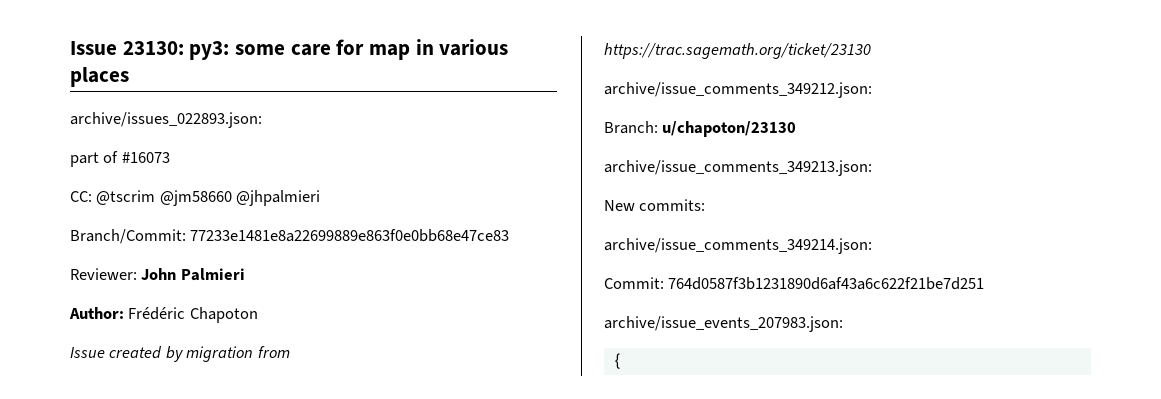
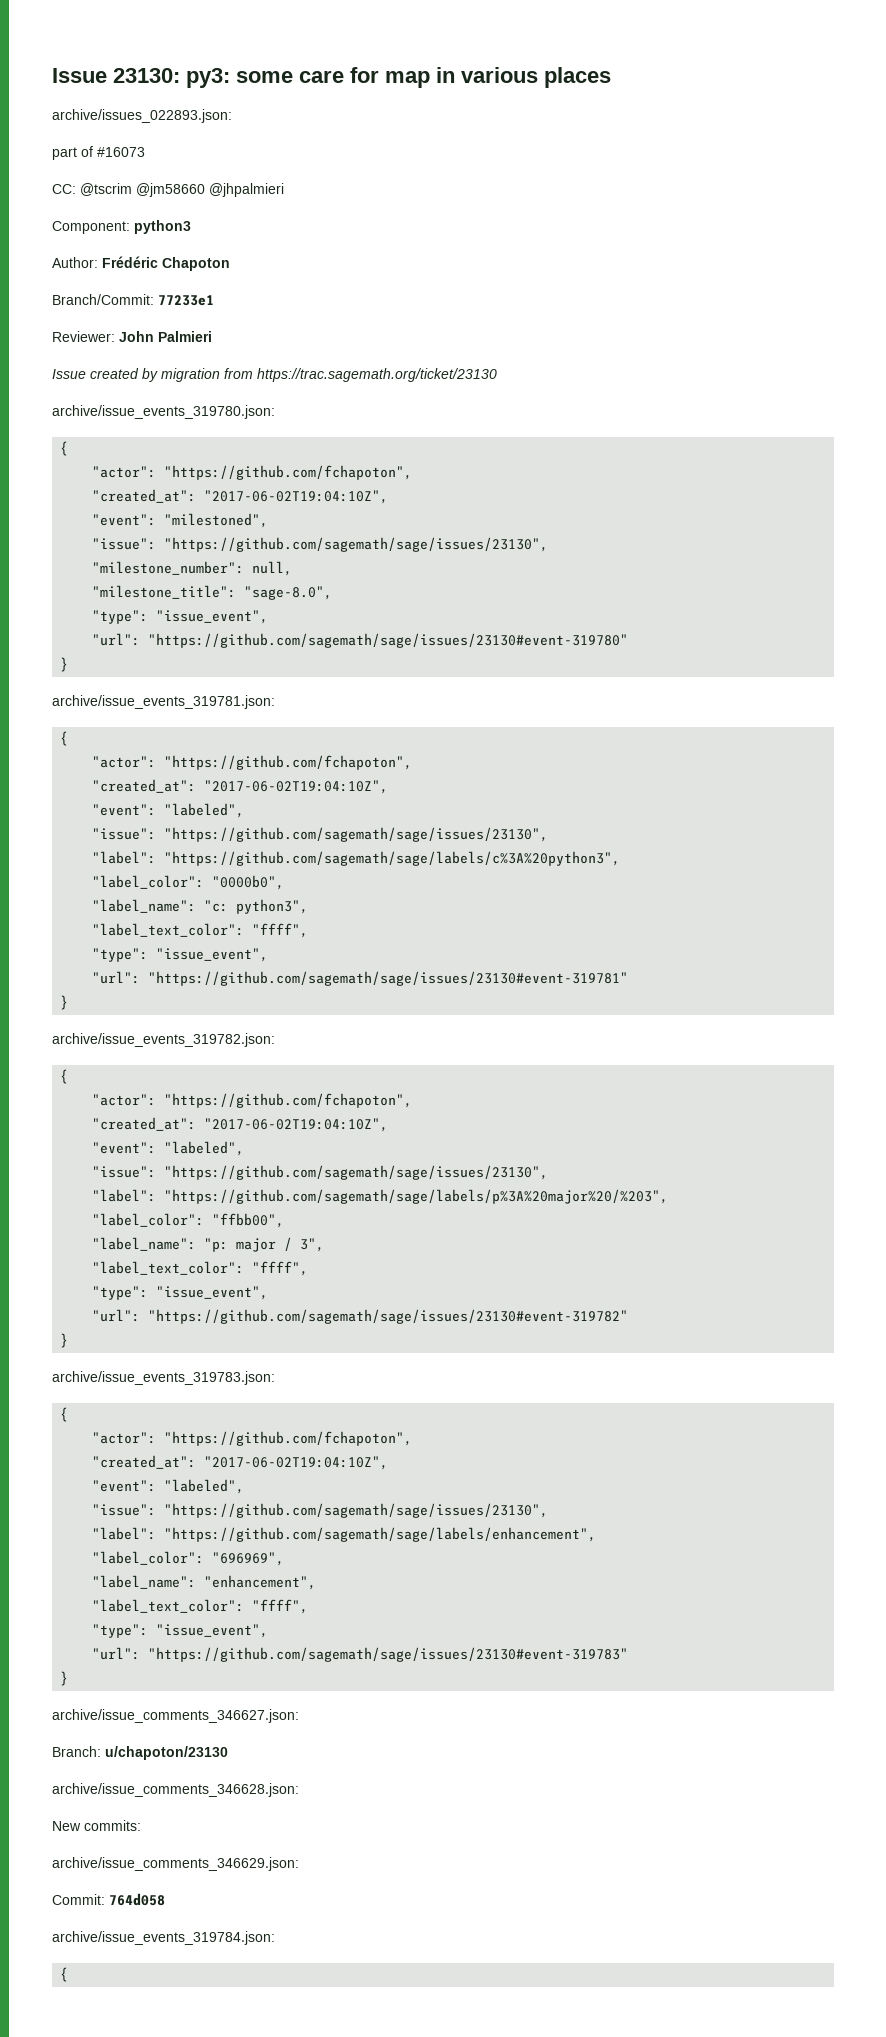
(321, 198) none -> [52,220,191,234] [52,256,230,271] // Component: python3 // Author: Frédéric Chapoton
[190,229,510,242] 77233e1481e8a22699889e863f0e0bb68e47ce83 -> [158,295,214,306] 77233e1
[69,307,258,323] // Author: Frédéric Chapoton -> (212, 336) none
[604,82,872,98] archive/issue_comments_349212.json: -> [52,405,275,419] [60,441,69,456] [92,465,413,480] [92,489,389,504] [92,513,269,528] [92,537,549,552] [92,561,293,576] [92,585,333,600] [92,610,269,624] [92,633,629,648] [60,657,69,672] [52,695,275,709] [60,731,69,746] [92,755,413,770] [92,779,389,794] [92,803,245,818] [92,827,549,842] [92,851,621,866] [92,875,285,890] [92,899,309,914] [92,923,309,938] [92,948,269,962] [92,971,629,986] [60,995,69,1010] [52,1033,275,1047] [60,1069,69,1084] [92,1093,413,1108] [92,1117,389,1132] [92,1141,245,1156] [92,1165,549,1180] [92,1189,669,1204] [92,1213,285,1228] [92,1237,325,1252] [92,1261,309,1276] [92,1286,269,1300] [92,1309,629,1324] [60,1333,69,1348] [52,1371,275,1385] [60,1407,69,1422] [92,1431,413,1446] [92,1455,389,1470] [92,1479,245,1494] [92,1503,549,1518] [92,1527,597,1542] [92,1551,285,1566] [92,1575,317,1590] [92,1599,309,1614] [92,1624,269,1638] [92,1647,629,1662] [60,1671,69,1686] [52,1709,299,1723] archive/issue_events_319780.json: // { // "actor": "https://github.com/fchapoton", // "created_at": "2017-06-02T19:04:10Z", // "event": "milestoned", // "issue": "https://github.com/sagemath/sage/issues/23130", // "milestone_number": null, // "milestone_title": "sage-8.0", // "type": "issue_event", // "url": "https://github.com/sagemath/sage/issues/23130#event-319780" // } // archive/issue_events_319781.json: // { // "actor": "https://github.com/fchapoton", // "created_at": "2017-06-02T19:04:10Z", // "event": "labeled", // "issue": "https://github.com/sagemath/sage/issues/23130", // "label": "https://github.com/sagemath/sage/labels/c%3A%20python3", // "label_color": "0000b0", // "label_name": "c: python3", // "label_text_color": "ffff", // "type": "issue_event", // "url": "https://github.com/sagemath/sage/issues/23130#event-319781" // } // archive/issue_events_319782.json: // { // "actor": "https://github.com/fchapoton", // "created_at": "2017-06-02T19:04:10Z", // "event": "labeled", // "issue": "https://github.com/sagemath/sage/issues/23130", // "label": "https://github.com/sagemath/sage/labels/p%3A%20major%20/%203", // "label_color": "ffbb00", // "label_name": "p: major / 3", // "label_text_color": "ffff", // "type": "issue_event", // "url": "https://github.com/sagemath/sage/issues/23130#event-319782" // } // archive/issue_events_319783.json: // { // "actor": "https://github.com/fchapoton", // "created_at": "2017-06-02T19:04:10Z", // "event": "labeled", // "issue": "https://github.com/sagemath/sage/issues/23130", // "label": "https://github.com/sagemath/sage/labels/enhancement", // "label_color": "696969", // "label_name": "enhancement", // "label_text_color": "ffff", // "type": "issue_event", // "url": "https://github.com/sagemath/sage/issues/23130#event-319783" // } // archive/issue_comments_346627.json:
[604,160,872,176] archive/issue_comments_349213.json: -> [52,1783,299,1797] archive/issue_comments_346628.json:
[604,238,872,254] archive/issue_comments_349214.json: -> [52,1857,299,1871] archive/issue_comments_346629.json:
[668,277,985,290] [604,316,843,332] 764d0587f3b1231890d6af43a6c622f21be7d251 // archive/issue_events_207983.json: -> [109,1893,165,1906] [52,1931,275,1945] 764d058 // archive/issue_events_319784.json:

